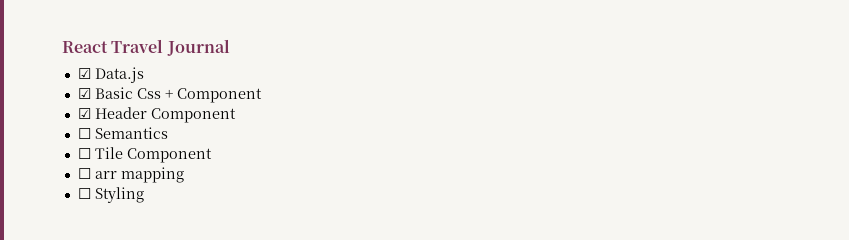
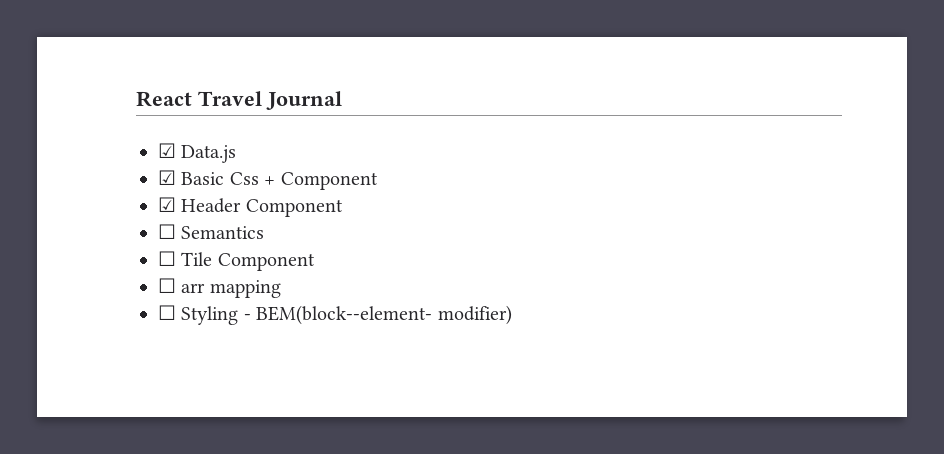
(144, 195) none -> [243,305,512,325] - BEM(block--element- modifier)

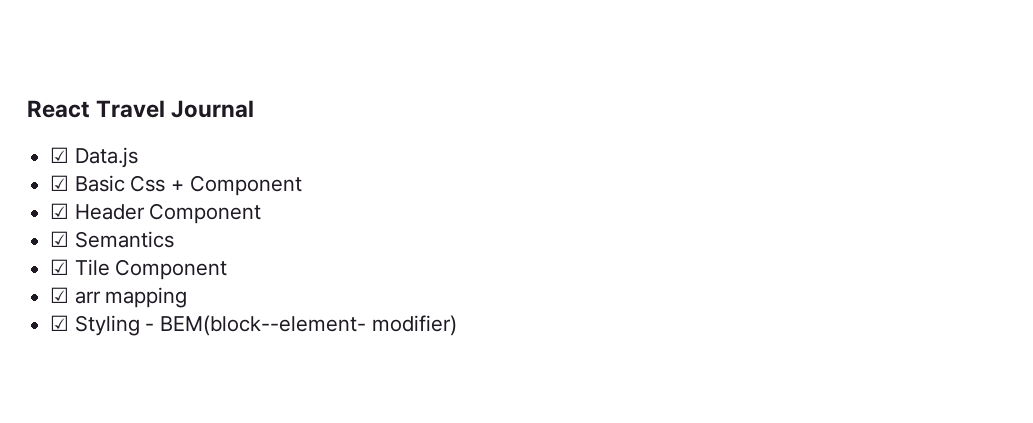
[158,224,176,239] ☐ -> [50,231,70,247] ☑
[158,251,176,266] ☐ -> [50,259,70,275] ☑
[158,278,176,293] ☐ -> [50,287,70,303] ☑
[158,305,176,320] ☐ -> [50,315,70,331] ☑

